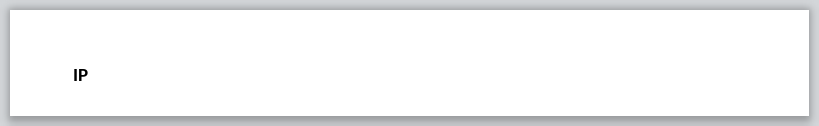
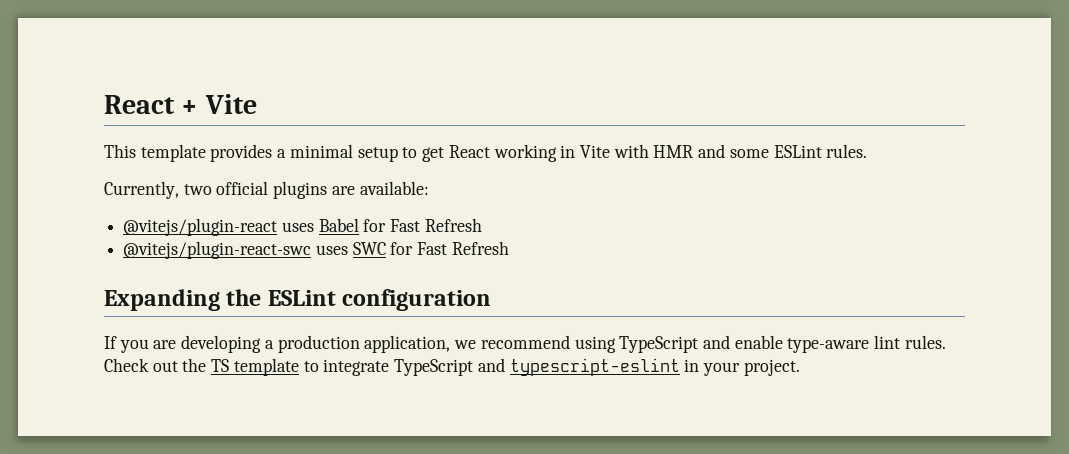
[73,69,88,81] IP -> [104,94,257,114] [104,144,868,162] [104,181,429,199] [123,218,482,236] [123,241,509,259] [104,289,492,311] [104,335,946,353] [104,358,800,376] React + Vite // This template provides a minimal setup to get React working in Vite with HMR and some ESLint rules. // Currently, two official plugins are available: // @vitejs/plugin-react uses Babel for Fast Refresh // @vitejs/plugin-react-swc uses SWC for Fast Refresh // Expanding the ESLint configuration // If you are developing a production application, we recommend using TypeScript and enable type-aware lint rules. Check out the TS template to integrate TypeScript and typescript-eslint in your project.

